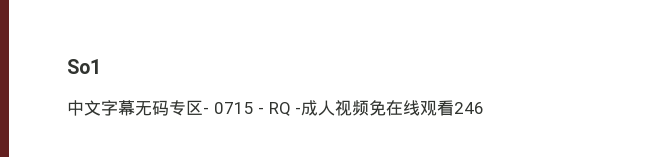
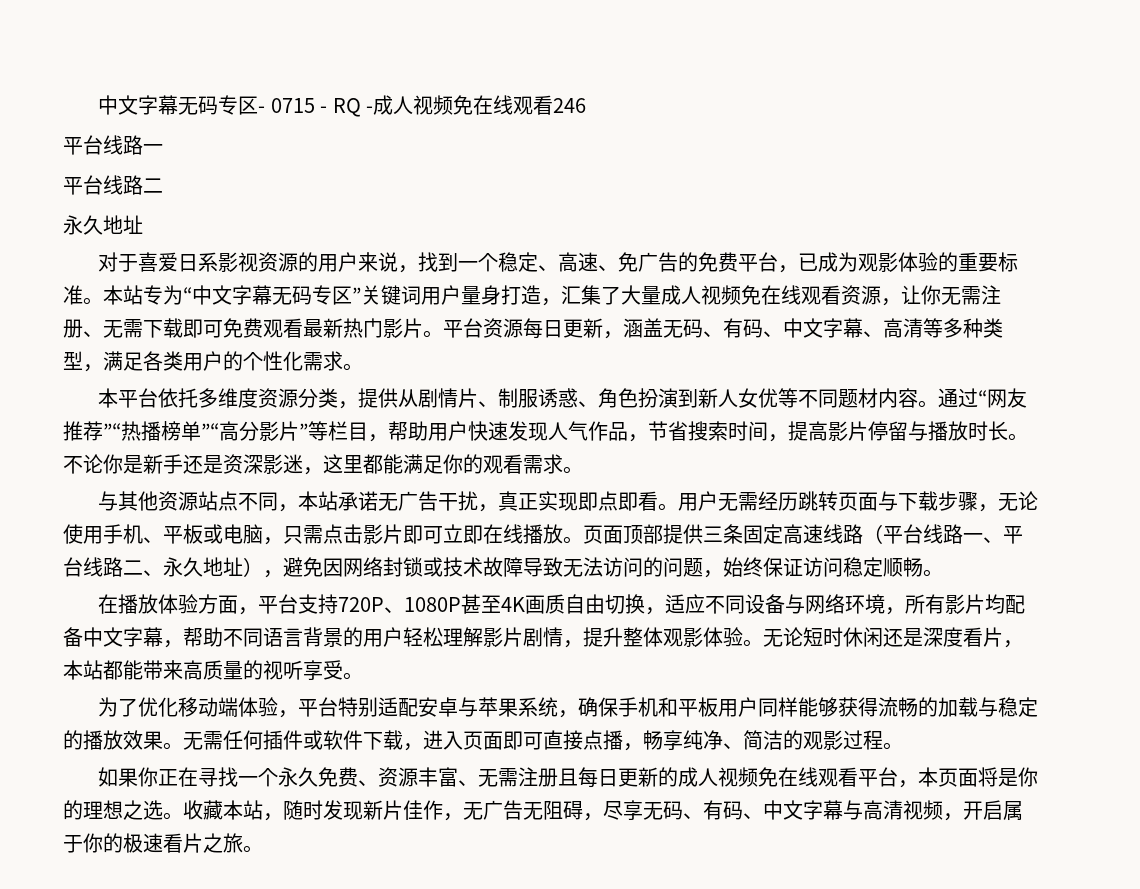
[67,59,101,74] So1 // -> (98, 105) none
(485, 108) none -> [63,135,163,155] [63,175,163,195] [63,215,143,235] [98,252,1019,273] [63,285,1001,306] [63,318,1003,339] [63,351,363,372] [98,388,1028,409] [63,421,1028,442] [63,454,583,475] [98,491,1039,512] [63,524,1023,545] [63,557,943,578] [98,594,1026,615] [63,627,1023,648] [63,660,363,681] [98,697,1039,718] [63,730,903,751] [98,767,1039,788] [63,800,1023,821] [63,833,263,853] // 平台线路一 // 平台线路二 // 永久地址 // 对于喜爱日系影视资源的用户来说，找到一个稳定、高速、免广告的免费平台，已成为观影体验的重要标准。本站专为“中文字幕无码专区”关键词用户量身打造，汇集了大量成人视频免在线观看资源，让你无需注册、无需下载即可免费观看最新热门影片。平台资源每日更新，涵盖无码、有码、中文字幕、高清等多种类型，满足各类用户的个性化需求。 // 本平台依托多维度资源分类，提供从剧情片、制服诱惑、角色扮演到新人女优等不同题材内容。通过“网友推荐”“热播榜单”“高分影片”等栏目，帮助用户快速发现人气作品，节省搜索时间，提高影片停留与播放时长。不论你是新手还是资深影迷，这里都能满足你的观看需求。 // 与其他资源站点不同，本站承诺无广告干扰，真正实现即点即看。用户无需经历跳转页面与下载步骤，无论使用手机、平板或电脑，只需点击影片即可立即在线播放。页面顶部提供三条固定高速线路（平台线路一、平台线路二、永久地址），避免因网络封锁或技术故障导致无法访问的问题，始终保证访问稳定顺畅。 // 在播放体验方面，平台支持720P、1080P甚至4K画质自由切换，适应不同设备与网络环境，所有影片均配备中文字幕，帮助不同语言背景的用户轻松理解影片剧情，提升整体观影体验。无论短时休闲还是深度看片，本站都能带来高质量的视听享受。 // 为了优化移动端体验，平台特别适配安卓与苹果系统，确保手机和平板用户同样能够获得流畅的加载与稳定的播放效果。无需任何插件或软件下载，进入页面即可直接点播，畅享纯净、简洁的观影过程。 // 如果你正在寻找一个永久免费、资源丰富、无需注册且每日更新的成人视频免在线观看平台，本页面将是你的理想之选。收藏本站，随时发现新片佳作，无广告无阻碍，尽享无码、有码、中文字幕与高清视频，开启属于你的极速看片之旅。

